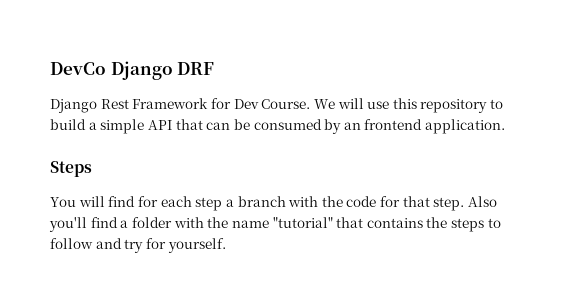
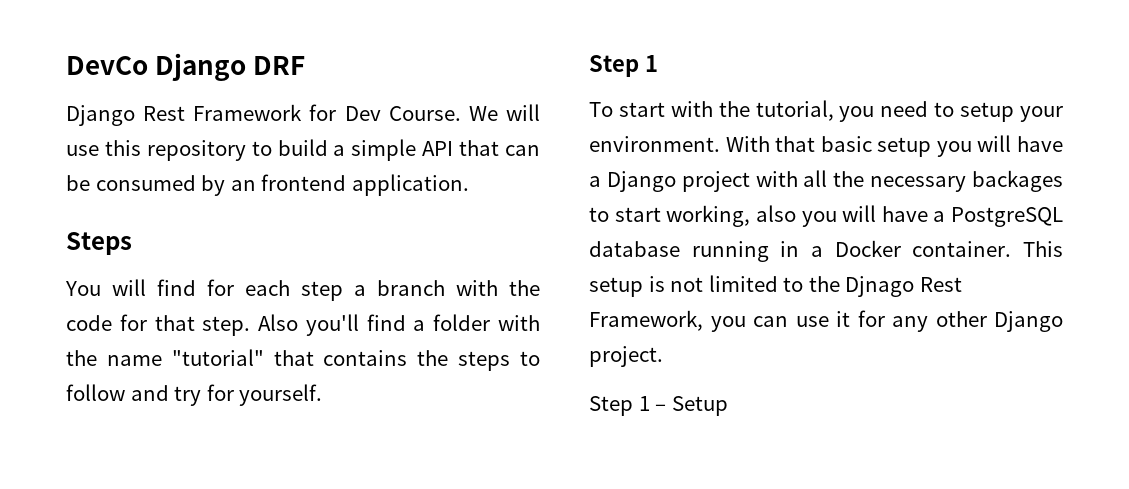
(226, 245) none -> [589,55,658,77] [589,100,1063,122] [589,135,1063,157] [589,170,1063,192] [589,205,1063,227] [589,240,1063,262] [589,275,962,297] [589,310,1063,332] [589,346,663,367] [589,396,728,416] // Step 1 // To start with the tutorial, you need to setup your environment. With that basic setup you will have a Django project with all the necessary backages to start working, also you will have a PostgreSQL database running in a Docker container. This setup is not limited to the Djnago Rest Framework, you can use it for any other Django project. // Step 1 – Setup

